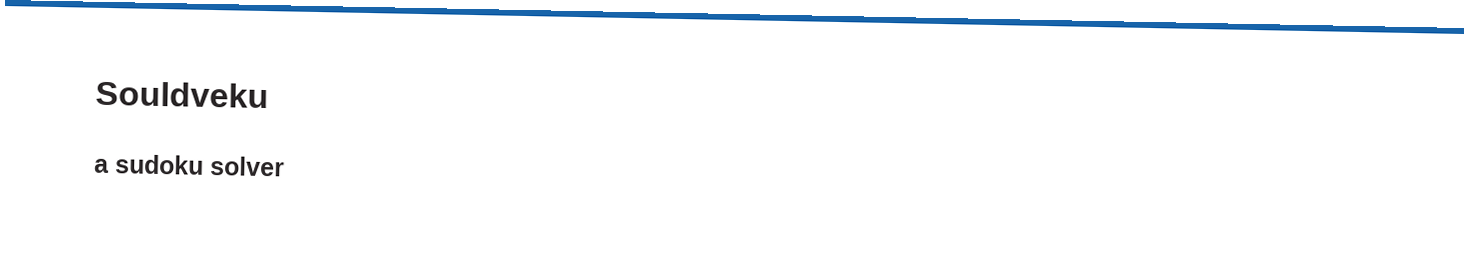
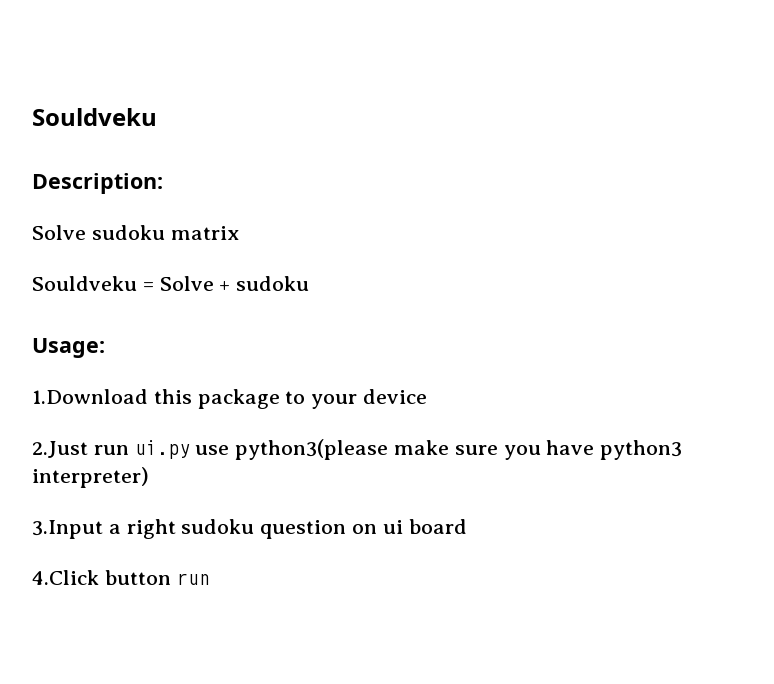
[94,154,285,177] a sudoku solver -> [32,173,163,194] [32,225,239,240] [32,276,310,291] [32,338,105,358] [32,389,428,409] [32,439,683,460] [32,467,149,488] [32,519,467,539] [32,570,210,585] Description: // Solve sudoku matrix // Souldveku = Solve + sudoku // Usage: // 1.Download this package to your device // 2.Just run ui.py use python3(please make sure you have python3 interpreter) // 3.Input a right sudoku question on ui board // 4.Click button run

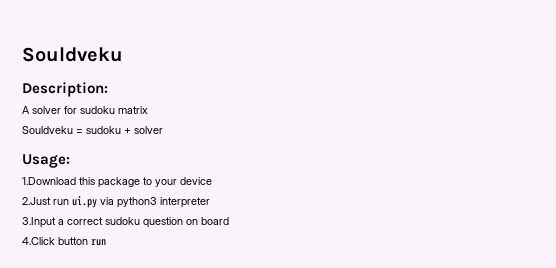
[32,225,86,240] Solve -> [22,106,77,114] A solver for
[159,276,310,291] Solve + sudoku -> [86,126,163,134] sudoku + solver
[195,439,683,460] [32,467,149,488] use python3(please make sure you have python3 interpreter) -> [100,197,210,208] via python3 interpreter
[126,519,176,539] right -> [67,217,103,225] correct
[382,520,403,534] ui -> (198, 222) none

